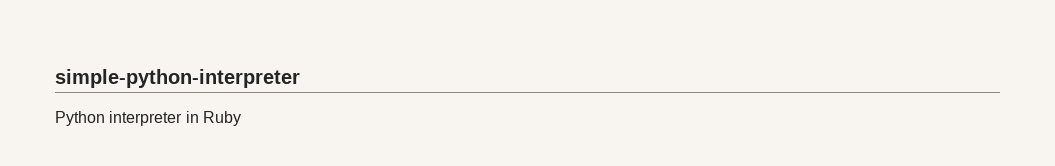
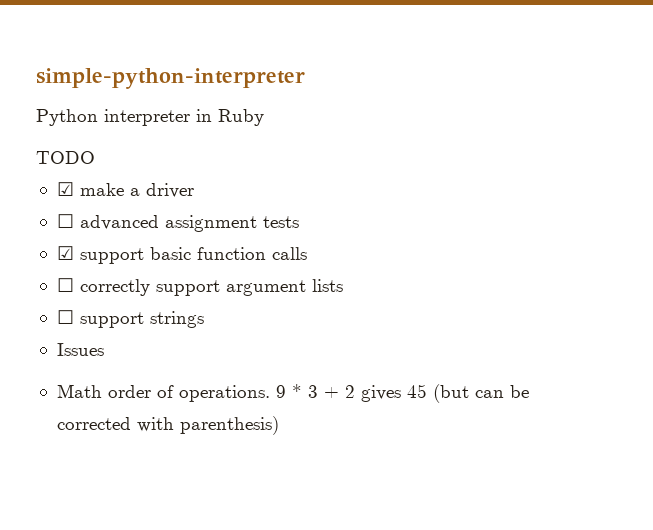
(241, 118) none -> [36,151,95,164] [56,182,194,198] [56,214,299,232] [56,246,307,264] [56,278,343,296] [56,310,204,328] [56,343,104,356] [56,384,529,403] [56,416,279,435] // TODO // ☑ make a driver // ☐ advanced assignment tests // ☑ support basic function calls // ☐ correctly support argument lists // ☐ support strings // Issues // Math order of operations. 9 * 3 + 2 gives 45 (but can be corrected with parenthesis)

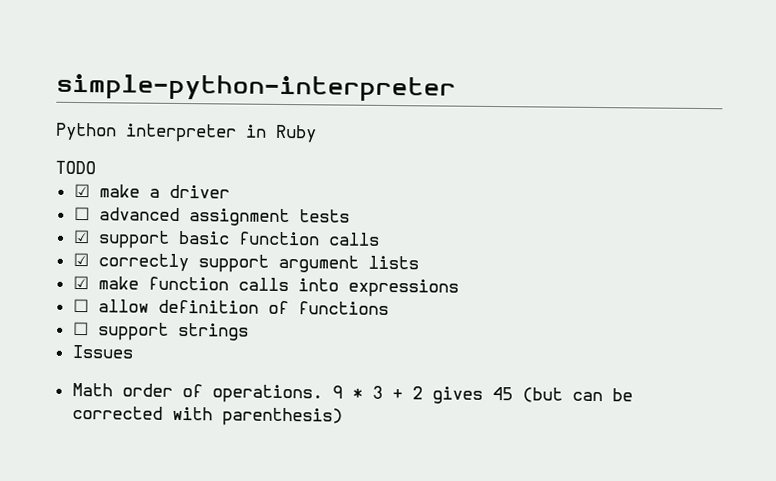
[56,278,74,292] ☐ -> [72,252,89,267] ☑
(343, 285) none -> [72,275,459,298] [72,298,389,316] // ☑ make function calls into expressions // ☐ allow definition of functions

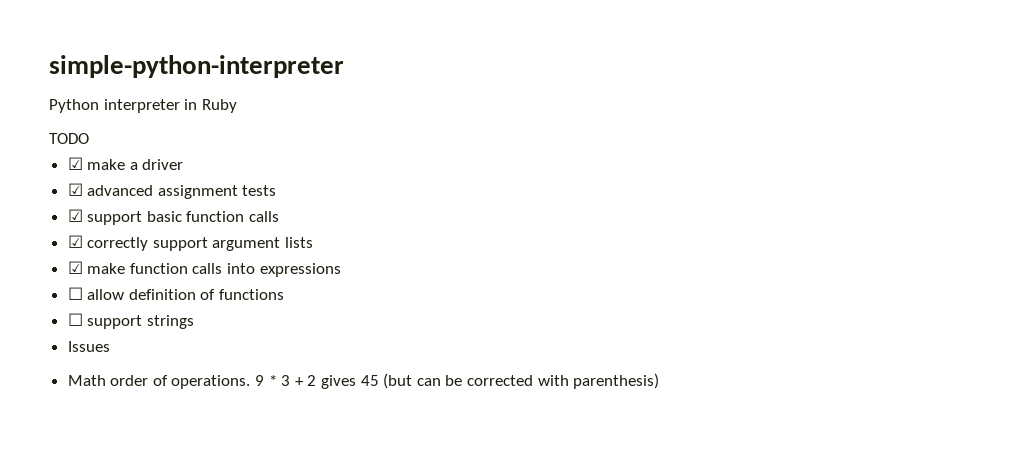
[73,206,90,221] ☐ -> [67,183,83,196] ☑

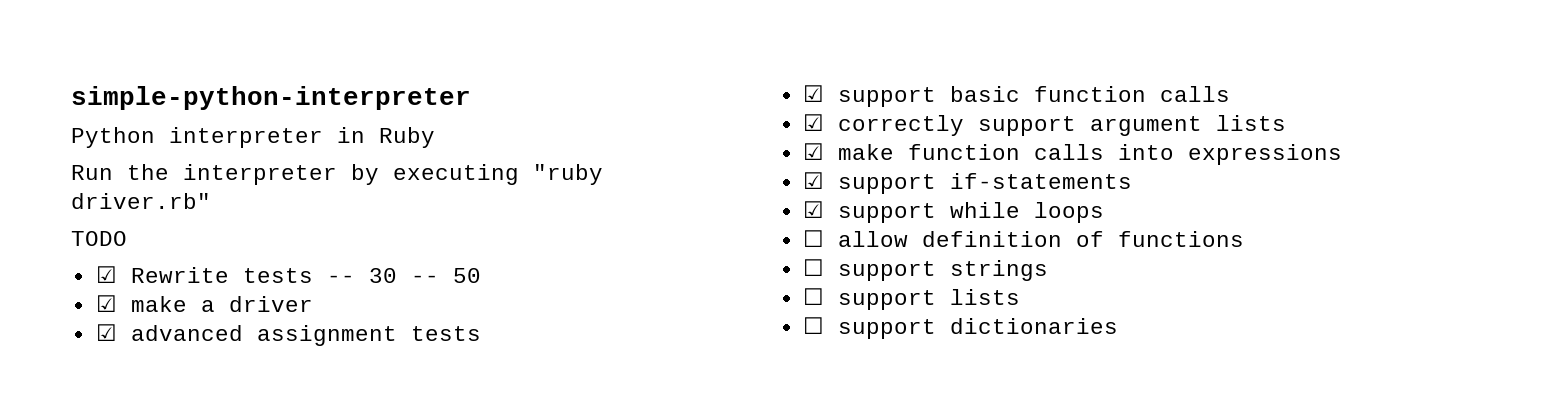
[49,133,89,144] TODO -> [71,164,603,185] [71,193,211,209] [71,231,127,246] [95,266,481,283] Run the interpreter by executing "ruby driver.rb" // TODO // ☑ Rewrite tests -- 30 -- 50
(341, 270) none -> [802,172,1132,194] [802,201,1104,223] // ☑ support if-statements // ☑ support while loops
[67,341,110,352] [67,373,660,389] Issues // Math order of operations. 9 * 3 + 2 gives 45 (but can be corrected with parenthesis) -> [802,288,1020,310] [802,317,1118,339] ☐ support lists // ☐ support dictionaries

